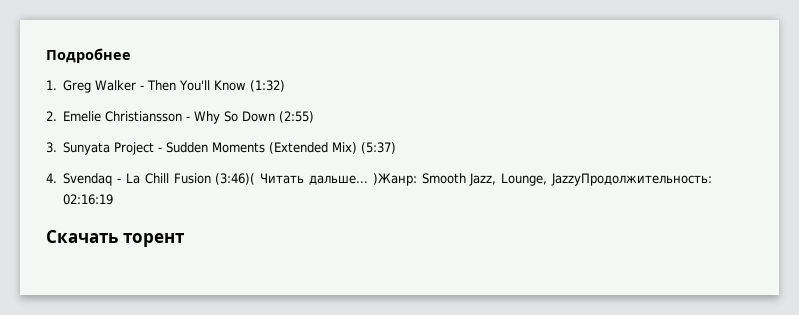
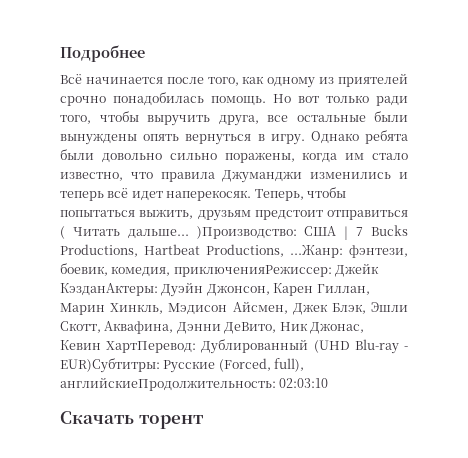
[46,80,286,93] [46,111,315,124] [46,142,397,155] [46,173,712,186] [63,194,114,205] 1. Greg Walker - Then You'll Know (1:32) // 2. Emelie Christiansson - Why So Down (2:55) // 3. Sunyata Project - Sudden Moments (Extended Mix) (5:37) // 4. Svendaq - La Chill Fusion (3:46)( Читать дальше... )Жанр: Smooth Jazz, Lounge, JazzyПродолжительность: 02:16:19 -> [60,73,408,88] [60,92,408,106] [60,111,408,126] [60,130,408,145] [60,149,408,163] [60,170,409,183] [60,187,346,201] [60,209,408,221] [60,225,408,240] [60,244,408,258] [60,263,380,277] [60,282,370,297] [60,301,408,315] [60,321,364,334] [60,339,408,354] [60,358,305,373] [60,377,329,391] Всё начинается после того, как одному из приятелей срочно понадобилась помощь. Но вот только ради того, чтобы выручить друга, все остальные были вынуждены опять вернуться в игру. Однако ребята были довольно сильно поражены, когда им стало известно, что правила Джуманджи изменились и теперь всё идет наперекосяк. Теперь, чтобы попытаться выжить, друзьям предстоит отправиться ( Читать дальше... )Производство: США | 7 Bucks Productions, Hartbeat Productions, ...Жанр: фэнтези, боевик, комедия, приключенияРежиссер: Джейк КэзданАктеры: Дуэйн Джонсон, Карен Гиллан, Марин Хинкль, Мэдисон Айсмен, Джек Блэк, Эшли Скотт, Аквафина, Дэнни ДеВито, Ник Джонас, Кевин ХартПеревод: Дублированный (UHD Blu-ray - EUR)Субтитры: Русские (Forced, full), английскиеПродолжительность: 02:03:10

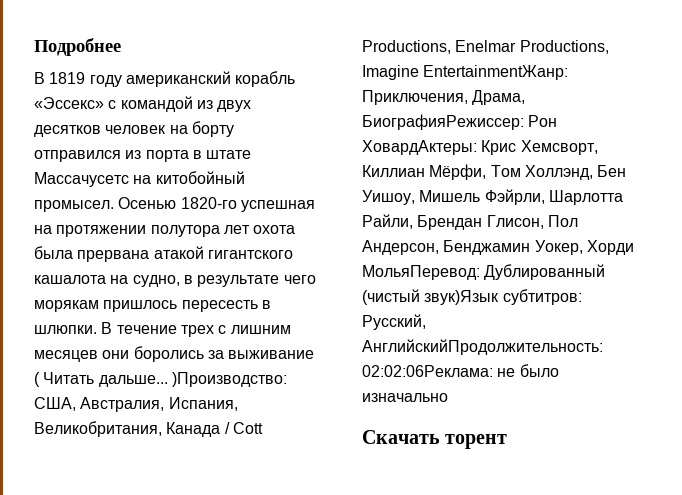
[60,73,408,88] [60,92,408,106] [60,111,408,126] [60,130,408,145] [60,149,408,163] [60,170,409,183] [60,187,346,201] [60,209,408,221] [60,225,408,240] [60,244,408,258] [60,263,380,277] [60,282,370,297] [60,301,408,315] [60,321,364,334] [60,339,408,354] [60,358,305,373] [60,377,329,391] Всё начинается после того, как одному из приятелей срочно понадобилась помощь. Но вот только ради того, чтобы выручить друга, все остальные были вынуждены опять вернуться в игру. Однако ребята были довольно сильно поражены, когда им стало известно, что правила Джуманджи изменились и теперь всё идет наперекосяк. Теперь, чтобы попытаться выжить, друзьям предстоит отправиться ( Читать дальше... )Производство: США | 7 Bucks Productions, Hartbeat Productions, ...Жанр: фэнтези, боевик, комедия, приключенияРежиссер: Джейк КэзданАктеры: Дуэйн Джонсон, Карен Гиллан, Марин Хинкль, Мэдисон Айсмен, Джек Блэк, Эшли Скотт, Аквафина, Дэнни ДеВито, Ник Джонас, Кевин ХартПеревод: Дублированный (UHD Blu-ray - EUR)Субтитры: Русские (Forced, full), английскиеПродолжительность: 02:03:10 -> [34,71,296,87] [34,96,252,112] [34,121,234,137] [34,150,252,162] [34,171,245,187] [34,197,315,212] [34,225,296,237] [34,246,293,262] [34,275,316,287] [34,300,271,312] [34,322,291,337] [34,346,315,362] [34,372,287,387] [34,397,238,412] [34,421,263,437] [362,40,609,54] [362,65,569,80] [362,90,526,105] [362,114,558,130] [362,140,598,155] [362,164,627,180] [362,189,623,205] [362,214,578,230] [362,240,634,255] [362,264,606,280] [362,289,582,305] [362,314,426,330] [362,339,603,355] [362,364,559,377] [362,393,448,402] В 1819 году американский корабль «Эссекс» с командой из двух десятков человек на борту отправился из порта в штате Массачусетс на китобойный промысел. Осенью 1820-го успешная на протяжении полутора лет охота была прервана атакой гигантского кашалота на судно, в результате чего морякам пришлось пересесть в шлюпки. В течение трех с лишним месяцев они боролись за выживание ( Читать дальше... )Производство: США, Австралия, Испания, Великобритания, Канада / Cott Productions, Enelmar Productions, Imagine EntertainmentЖанр: Приключения, Драма, БиографияРежиссер: Рон ХовардАктеры: Крис Хемсворт, Киллиан Мёрфи, Том Холлэнд, Бен Уишоу, Мишель Фэйрли, Шарлотта Райли, Брендан Глисон, Пол Андерсон, Бенджамин Уокер, Хорди МольяПеревод: Дублированный (чистый звук)Язык субтитров: Русский, АнглийскийПродолжительность: 02:02:06Реклама: не было изначально

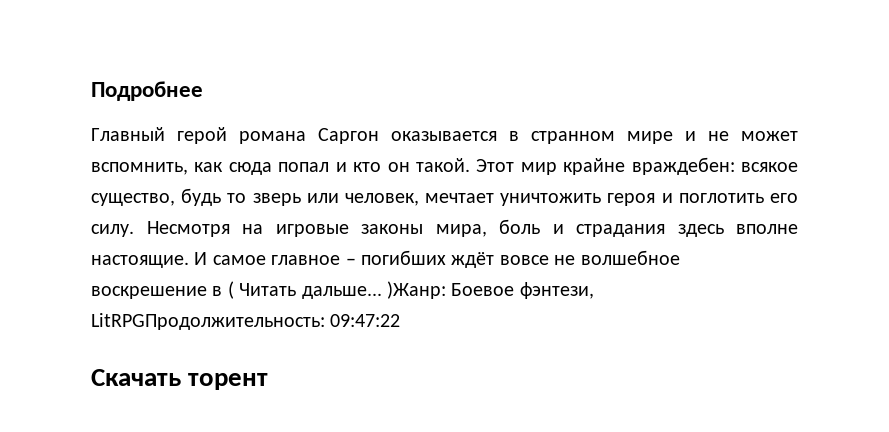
[34,71,296,87] [34,96,252,112] [34,121,234,137] [34,150,252,162] [34,171,245,187] [34,197,315,212] [34,225,296,237] [34,246,293,262] [34,275,316,287] [34,300,271,312] [34,322,291,337] [34,346,315,362] [34,372,287,387] [34,397,238,412] [34,421,263,437] [362,40,609,54] [362,65,569,80] [362,90,526,105] [362,114,558,130] [362,140,598,155] [362,164,627,180] [362,189,623,205] [362,214,578,230] [362,240,634,255] [362,264,606,280] [362,289,582,305] [362,314,426,330] [362,339,603,355] [362,364,559,377] [362,393,448,402] В 1819 году американский корабль «Эссекс» с командой из двух десятков человек на борту отправился из порта в штате Массачусетс на китобойный промысел. Осенью 1820-го успешная на протяжении полутора лет охота была прервана атакой гигантского кашалота на судно, в результате чего морякам пришлось пересесть в шлюпки. В течение трех с лишним месяцев они боролись за выживание ( Читать дальше... )Производство: США, Австралия, Испания, Великобритания, Канада / Cott Productions, Enelmar Productions, Imagine EntertainmentЖанр: Приключения, Драма, БиографияРежиссер: Рон ХовардАктеры: Крис Хемсворт, Киллиан Мёрфи, Том Холлэнд, Бен Уишоу, Мишель Фэйрли, Шарлотта Райли, Брендан Глисон, Пол Андерсон, Бенджамин Уокер, Хорди МольяПеревод: Дублированный (чистый звук)Язык субтитров: Русский, АнглийскийПродолжительность: 02:02:06Реклама: не было изначально -> [91,127,798,144] [91,157,798,175] [91,188,798,206] [91,219,798,237] [91,250,680,268] [91,281,594,299] [91,313,401,330] Главный герой романа Саргон оказывается в странном мире и не может вспомнить, как сюда попал и кто он такой. Этот мир крайне враждебен: всякое существо, будь то зверь или человек, мечтает уничтожить героя и поглотить его силу. Несмотря на игровые законы мира, боль и страдания здесь вполне настоящие. И самое главное – погибших ждёт вовсе не волшебное воскрешение в ( Читать дальше... )Жанр: Боевое фэнтези, LitRPGПродолжительность: 09:47:22

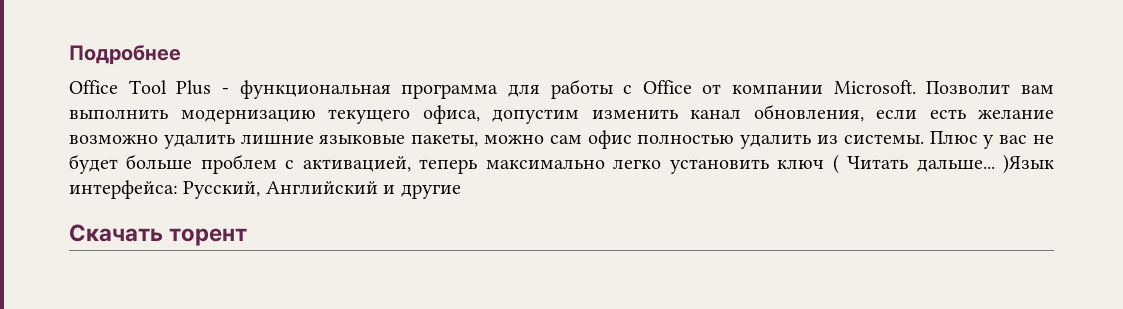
[91,127,798,144] [91,157,798,175] [91,188,798,206] [91,219,798,237] [91,250,680,268] [91,281,594,299] [91,313,401,330] Главный герой романа Саргон оказывается в странном мире и не может вспомнить, как сюда попал и кто он такой. Этот мир крайне враждебен: всякое существо, будь то зверь или человек, мечтает уничтожить героя и поглотить его силу. Несмотря на игровые законы мира, боль и страдания здесь вполне настоящие. И самое главное – погибших ждёт вовсе не волшебное воскрешение в ( Читать дальше... )Жанр: Боевое фэнтези, LitRPGПродолжительность: 09:47:22 -> [69,79,1054,99] [69,104,1054,124] [69,130,1054,149] [69,154,1054,174] [69,180,461,199] Office Tool Plus - функциональная программа для работы с Office от компании Microsoft. Позволит вам выполнить модернизацию текущего офиса, допустим изменить канал обновления, если есть желание возможно удалить лишние языковые пакеты, можно сам офис полностью удалить из системы. Плюс у вас не будет больше проблем с активацией, теперь максимально легко установить ключ ( Читать дальше... )Язык интерфейса: Русский, Английский и другие

